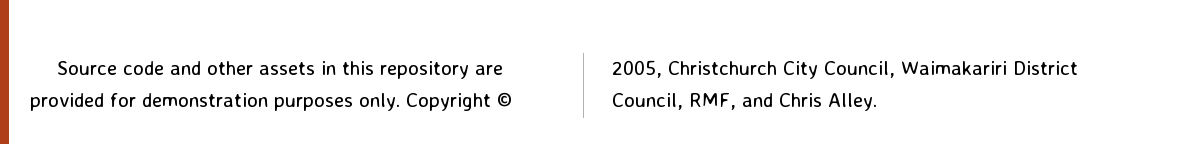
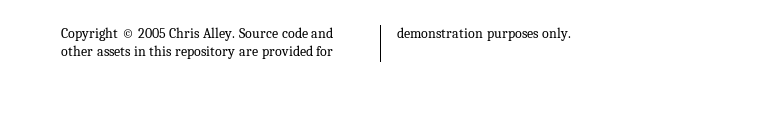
(56, 68) none -> [61,27,236,41] Copyright © 2005 Chris Alley.
[405,92,512,111] [612,60,1078,79] [612,93,877,111] Copyright © 2005, Christchurch City Council, Waimakariri District Council, RMF, and Chris Alley. -> (571, 34) none

